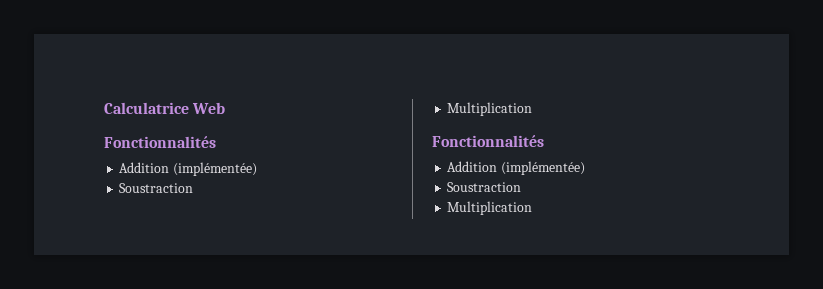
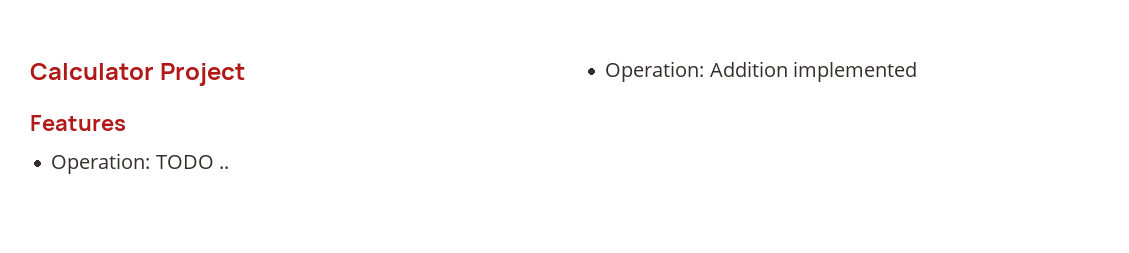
[104,102,226,114] [104,136,216,148] [119,162,258,176] [119,183,194,193] [447,102,533,116] [432,135,544,147] [447,161,586,175] [447,182,522,192] [447,201,533,215] Calculatrice Web // Fonctionnalités // Addition (implémentée) // Soustraction // Multiplication // Fonctionnalités // Addition (implémentée) // Soustraction // Multiplication -> [30,63,246,86] [30,115,126,131] [51,153,229,174] [605,61,917,82] Calculator Project // Features // Operation: TODO .. // Operation: Addition implemented

